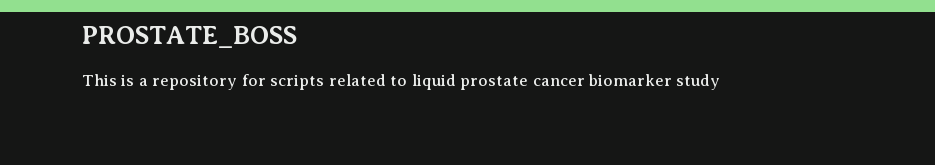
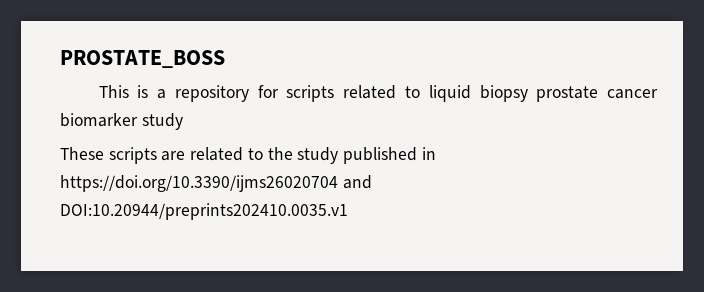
(456, 82) none -> [479,85,528,102] biopsy
(721, 82) none -> [60,147,436,164] [60,175,372,192] [60,203,348,220] // These scripts are related to the study published in https://doi.org/10.3390/ijms26020704 and DOI:10.20944/preprints202410.0035.v1

